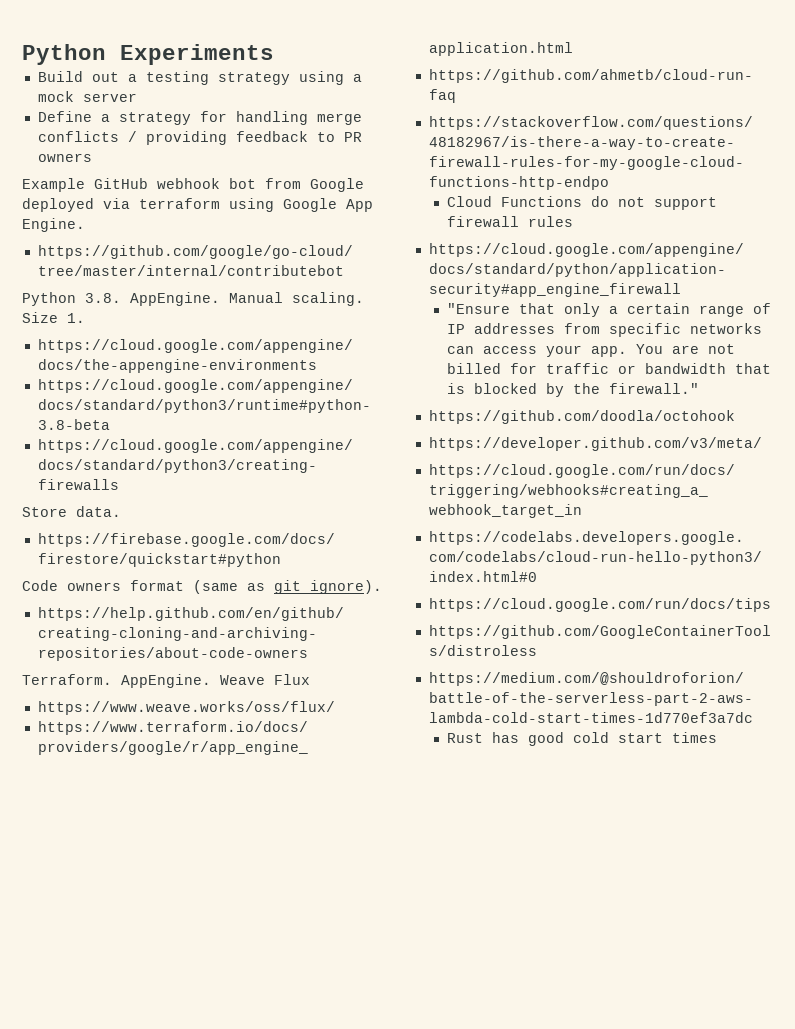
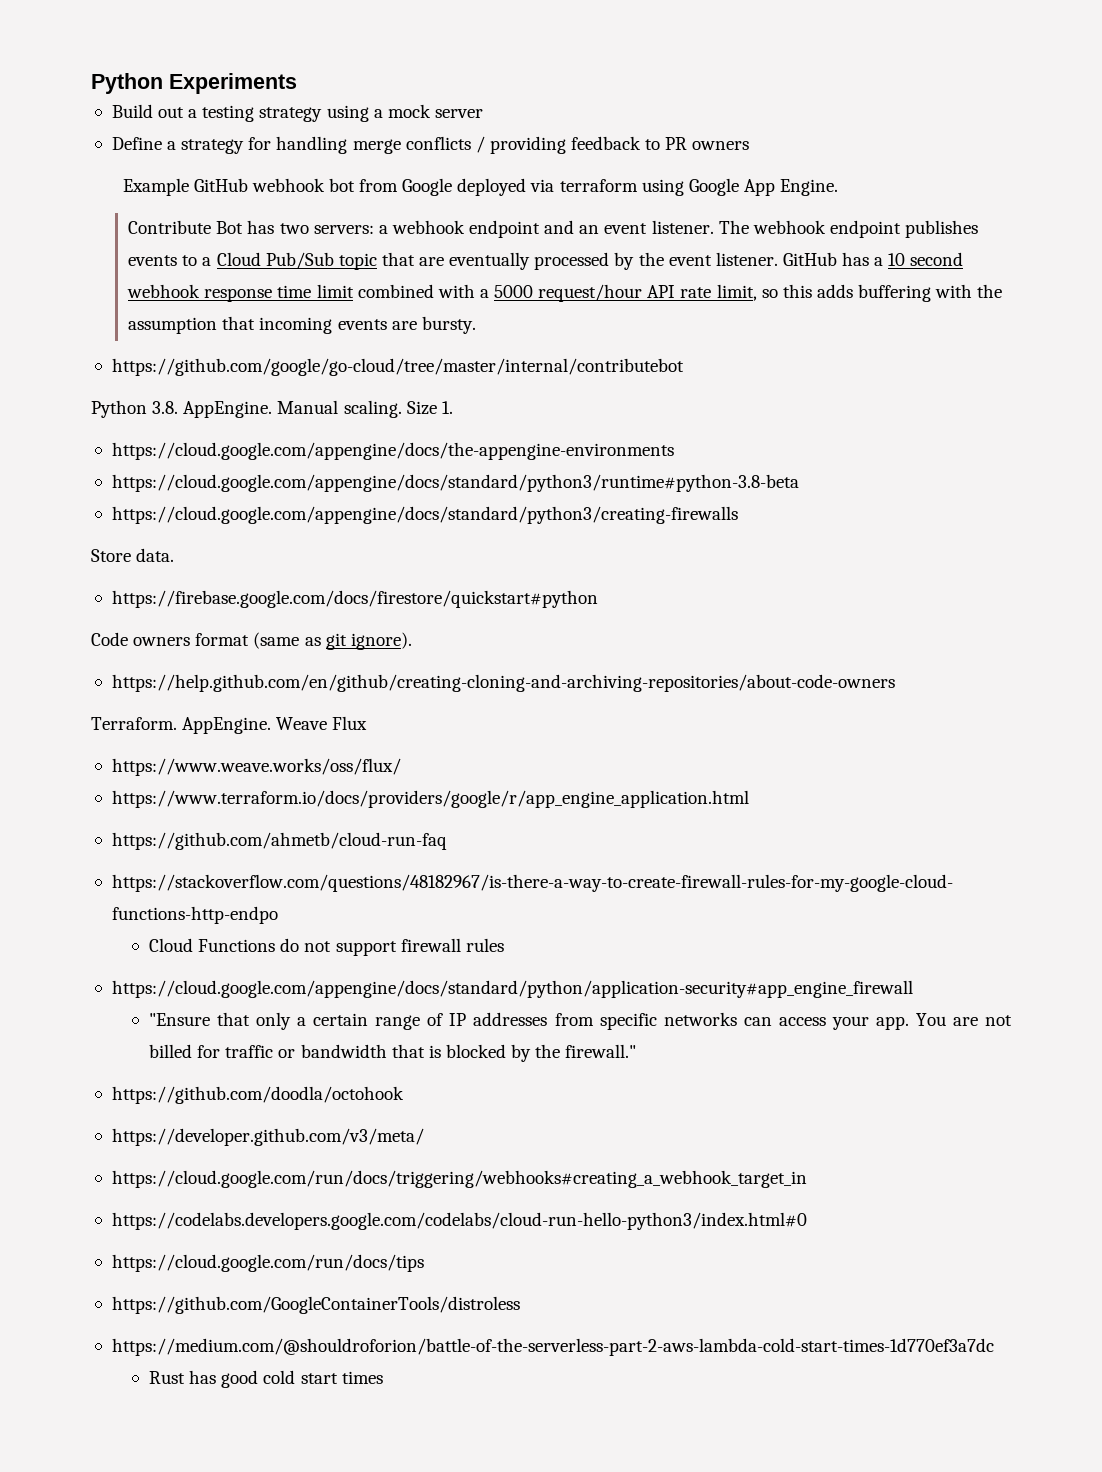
(85, 225) none -> [128,220,979,238] [128,252,964,270] [127,284,1003,302] [128,316,476,334] // Contribute Bot has two servers: a webhook endpoint and an event listener. The webhook endpoint publishes events to a Cloud Pub/Sub topic that are eventually processed by the event listener. GitHub has a 10 second webhook response time limit combined with a 5000 request/hour API rate limit, so this adds buffering with the assumption that incoming events are bursty.

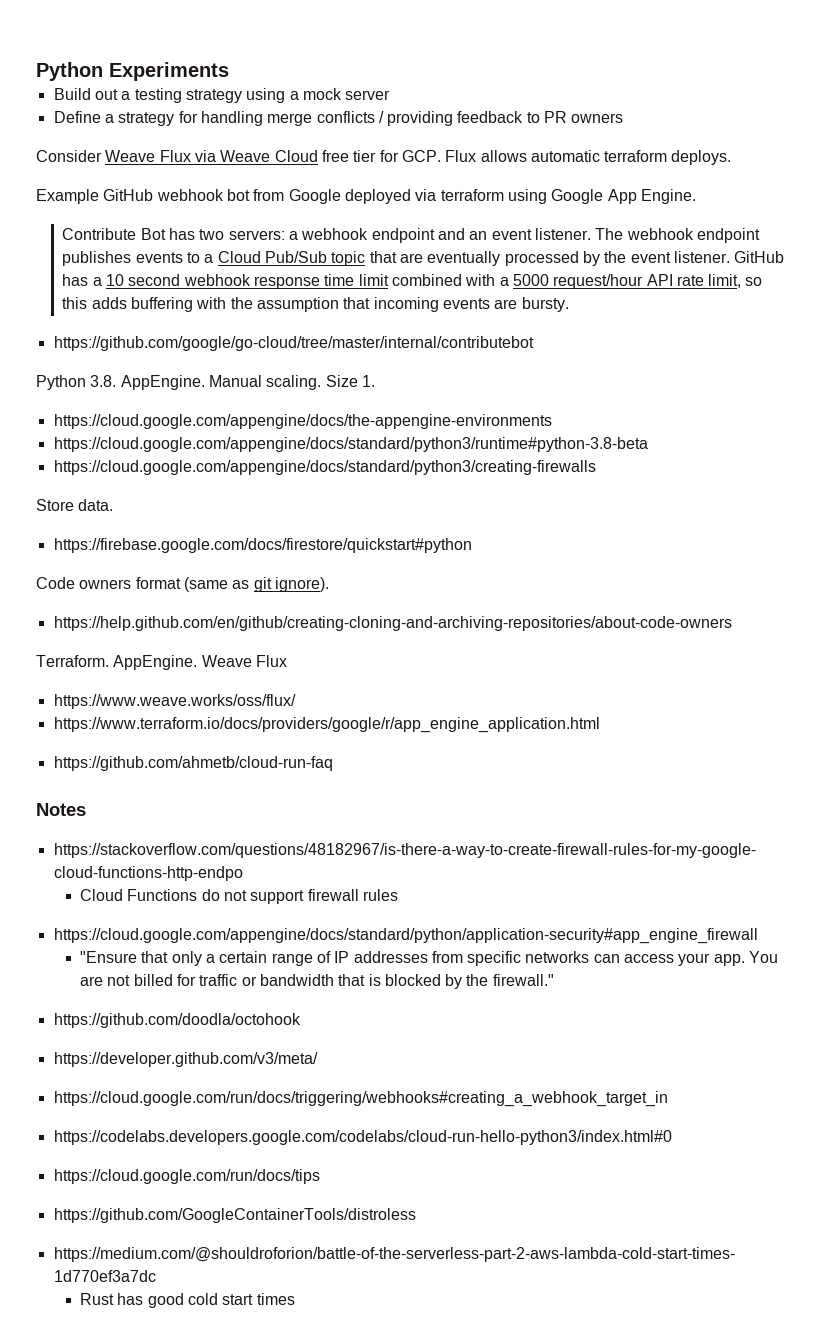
(750, 145) none -> [36,150,732,165] // Consider Weave Flux via Weave Cloud free tier for GCP. Flux allows automatic terraform deploys.
(447, 841) none -> [36,803,86,816] // Notes

